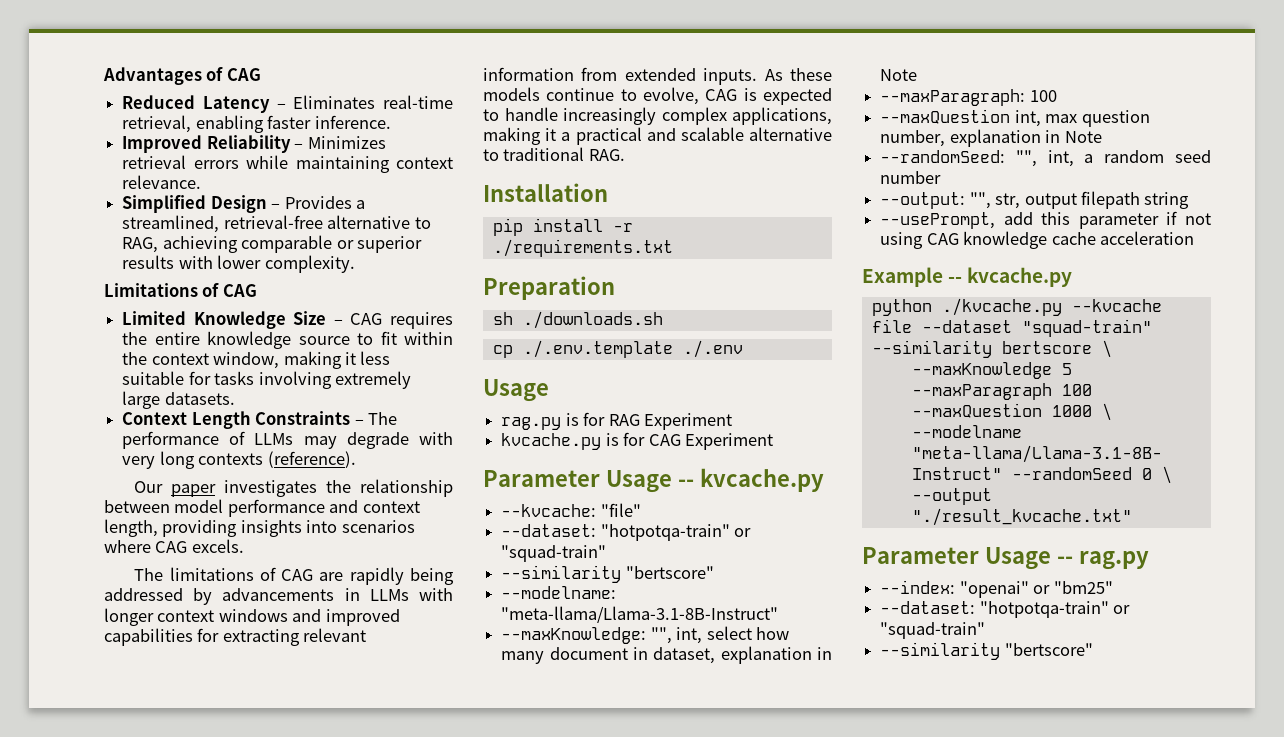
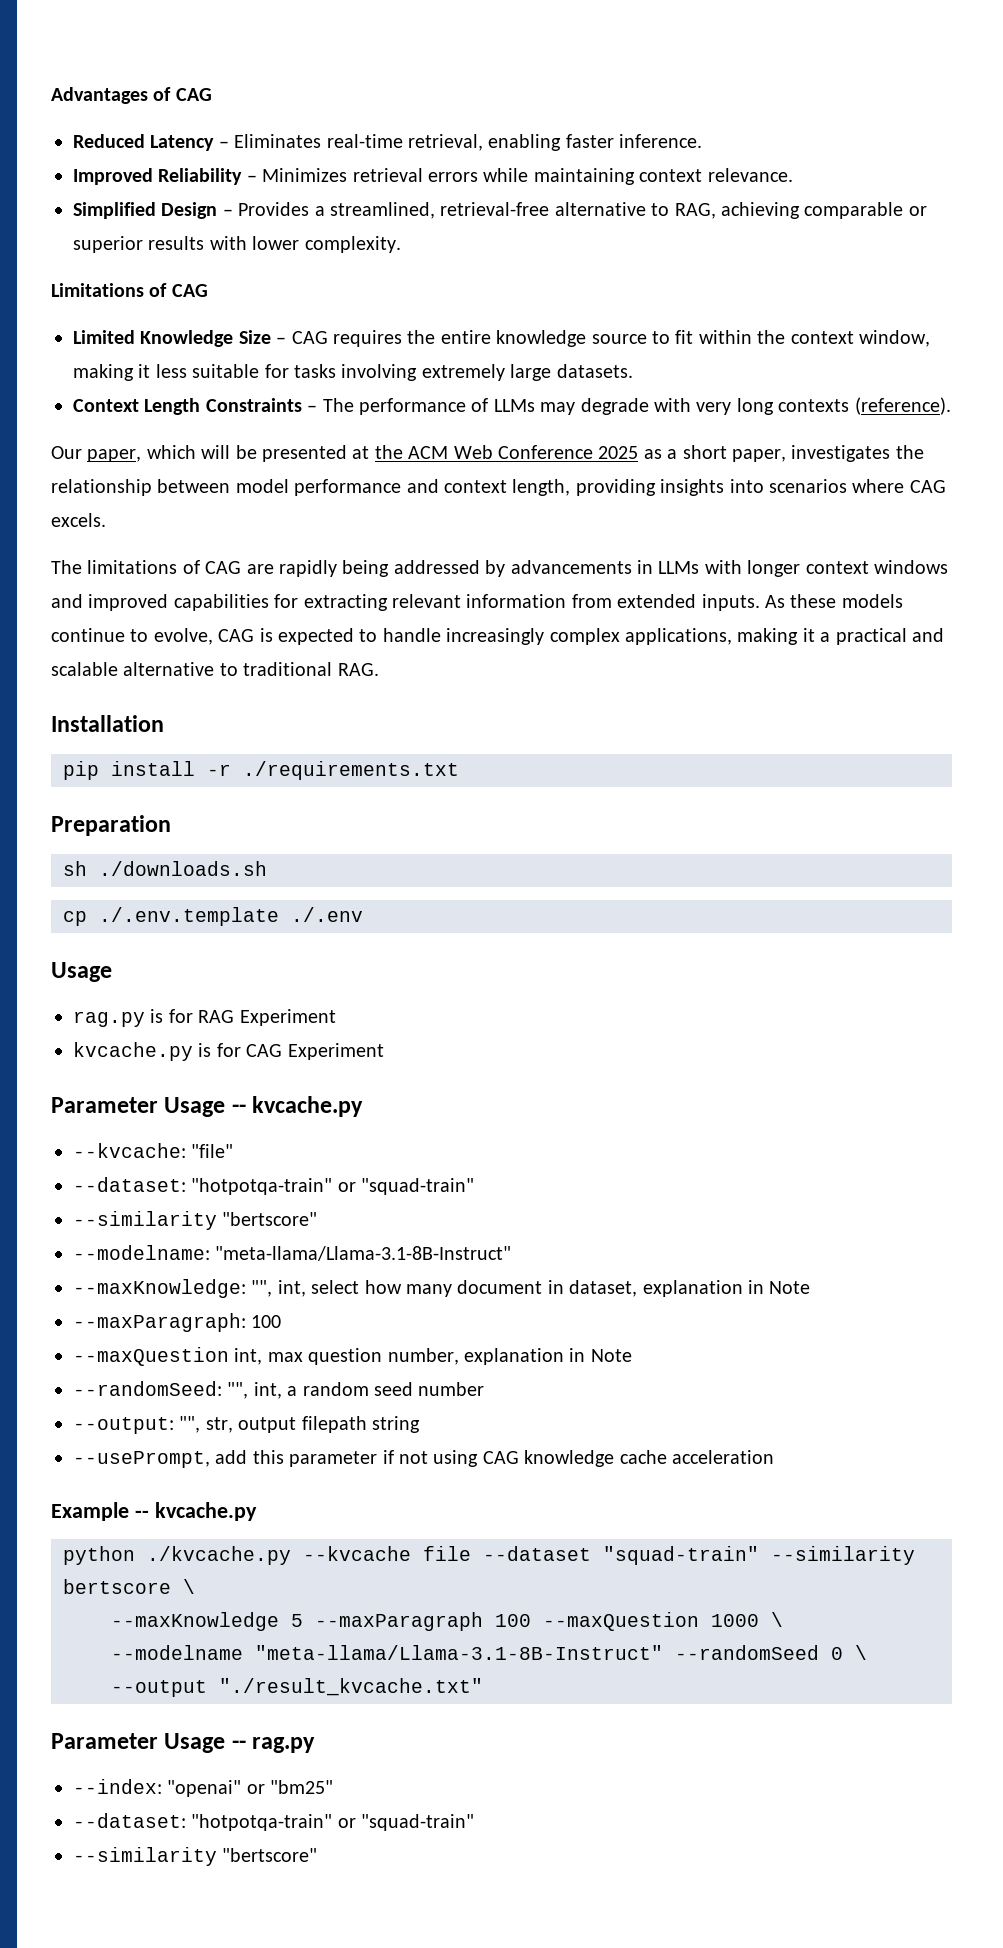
[171,484,217,497] paper -> [87,445,786,462] paper, which will be presented at the ACM Web Conference 2025 as a short paper,

